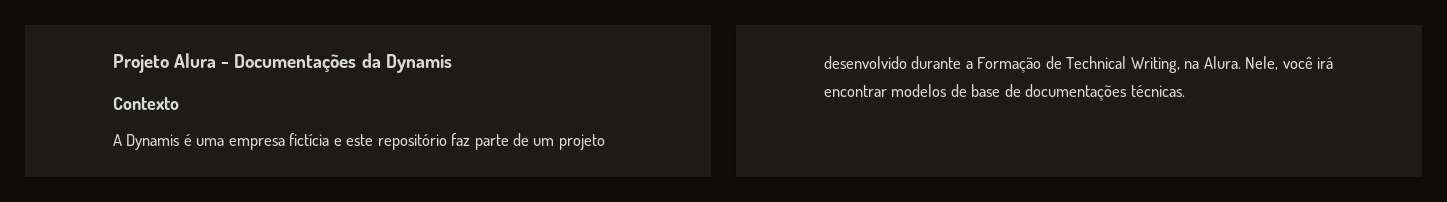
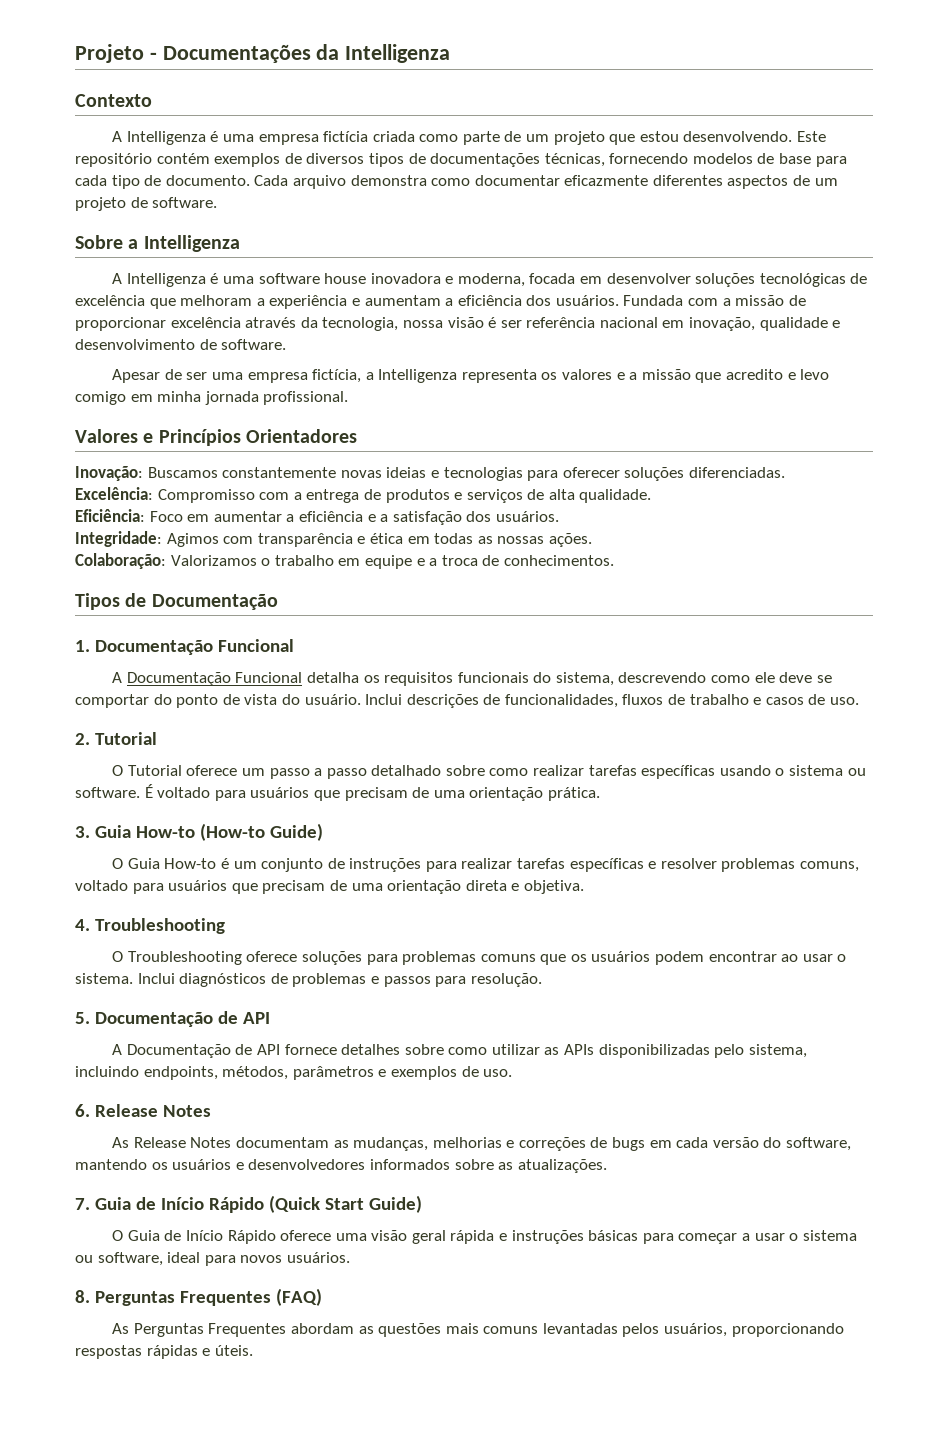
[174,53,217,68] Alura -> (144, 53) none
[385,54,452,73] Dynamis -> [345,44,451,63] Intelligenza
[126,134,180,150] Dynamis -> [126,131,206,145] Intelligenza
[333,133,605,150] [824,56,1333,73] [824,84,1185,101] e este repositório faz parte de um projeto desenvolvido durante a Formação de Technical Writing, na Alura. Nele, você irá encontrar modelos de base de documentações técnicas. -> [372,131,826,145] [75,153,847,167] [75,175,838,189] [75,197,218,211] [75,235,240,252] [112,273,868,287] [75,295,806,309] [75,317,841,331] [75,339,287,350] [112,369,830,383] [75,391,349,405] [75,429,358,446] [75,466,785,481] [75,487,652,503] [75,509,559,525] [75,531,592,547] [75,553,614,569] [75,593,278,610] [75,639,294,655] [112,672,832,686] [75,694,860,708] [75,732,157,745] [112,765,866,779] [75,784,600,801] [75,823,323,841] [112,858,859,872] [75,880,584,894] [75,918,225,934] [112,951,847,965] [75,973,542,987] [75,1011,270,1027] [112,1044,807,1058] [75,1066,513,1080] [75,1104,211,1117] [112,1137,851,1151] [75,1159,607,1173] [75,1195,422,1213] [112,1230,857,1244] [75,1252,350,1266] [75,1288,322,1306] [112,1323,844,1337] [75,1345,253,1359] criada como parte de um projeto que estou desenvolvendo. Este repositório contém exemplos de diversos tipos de documentações técnicas, fornecendo modelos de base para cada tipo de documento. Cada arquivo demonstra como documentar eficazmente diferentes aspectos de um projeto de software. // Sobre a Intelligenza // A Intelligenza é uma software house inovadora e moderna, focada em desenvolver soluções tecnológicas de excelência que melhoram a experiência e aumentam a eficiência dos usuários. Fundada com a missão de proporcionar excelência através da tecnologia, nossa visão é ser referência nacional em inovação, qualidade e desenvolvimento de software. // Apesar de ser uma empresa fictícia, a Intelligenza representa os valores e a missão que acredito e levo comigo em minha jornada profissional. // Valores e Princípios Orientadores // Inovação: Buscamos constantemente novas ideias e tecnologias para oferecer soluções diferenciadas. // Excelência: Compromisso com a entrega de produtos e serviços de alta qualidade. // Eficiência: Foco em aumentar a eficiência e a satisfação dos usuários. // Integridade: Agimos com transparência e ética em todas as nossas ações. // Colaboração: Valorizamos o trabalho em equipe e a troca de conhecimentos. // Tipos de Documentação // 1. Documentação Funcional // A Documentação Funcional detalha os requisitos funcionais do sistema, descrevendo como ele deve se comportar do ponto de vista do usuário. Inclui descrições de funcionalidades, fluxos de trabalho e casos de uso. // 2. Tutorial // O Tutorial oferece um passo a passo detalhado sobre como realizar tarefas específicas usando o sistema ou software. É voltado para usuários que precisam de uma orientação prática. // 3. Guia How-to (How-to Guide) // O Guia How-to é um conjunto de instruções para realizar tarefas específicas e resolver problemas comuns, voltado para usuários que precisam de uma orientação direta e objetiva. // 4. Troubleshooting // O Troubleshooting oferece soluções para problemas comuns que os usuários podem encontrar ao usar o sistema. Inclui diagnósticos de problemas e passos para resolução. // 5. Documentação de API // A Documentação de API fornece detalhes sobre como utilizar as APIs disponibilizadas pelo sistema, incluindo endpoints, métodos, parâmetros e exemplos de uso. // 6. Release Notes // As Release Notes documentam as mudanças, melhorias e correções de bugs em cada versão do software, mantendo os usuários e desenvolvedores informados sobre as atualizações. // 7. Guia de Início Rápido (Quick Start Guide) // O Guia de Início Rápido oferece uma visão geral rápida e instruções básicas para começar a usar o sistema ou software, ideal para novos usuários. // 8. Perguntas Frequentes (FAQ) // As Perguntas Frequentes abordam as questões mais comuns levantadas pelos usuários, proporcionando respostas rápidas e úteis.

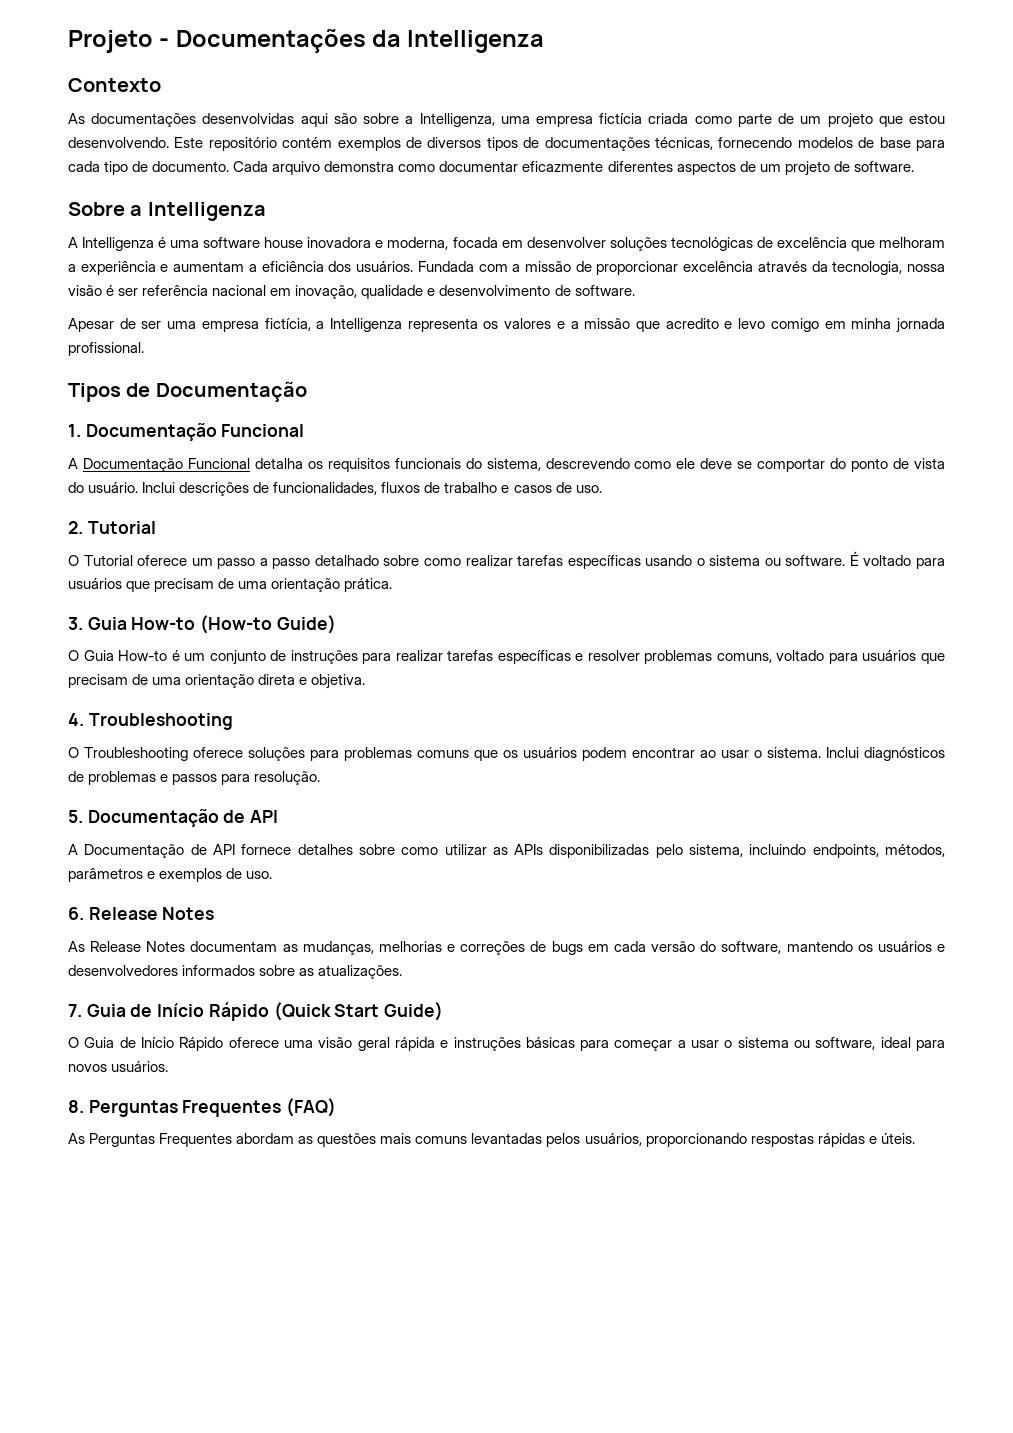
[112,131,219,145] A Intelligenza é -> [68,113,495,127] As documentações desenvolvidas aqui são sobre a Intelligenza,
[75,429,358,446] [75,466,785,481] [75,487,652,503] [75,509,559,525] [75,531,592,547] [75,553,614,569] // Valores e Princípios Orientadores // Inovação: Buscamos constantemente novas ideias e tecnologias para oferecer soluções diferenciadas. // Excelência: Compromisso com a entrega de produtos e serviços de alta qualidade. // Eficiência: Foco em aumentar a eficiência e a satisfação dos usuários. // Integridade: Agimos com transparência e ética em todas as nossas ações. // Colaboração: Valorizamos o trabalho em equipe e a troca de conhecimentos. -> (144, 349) none

